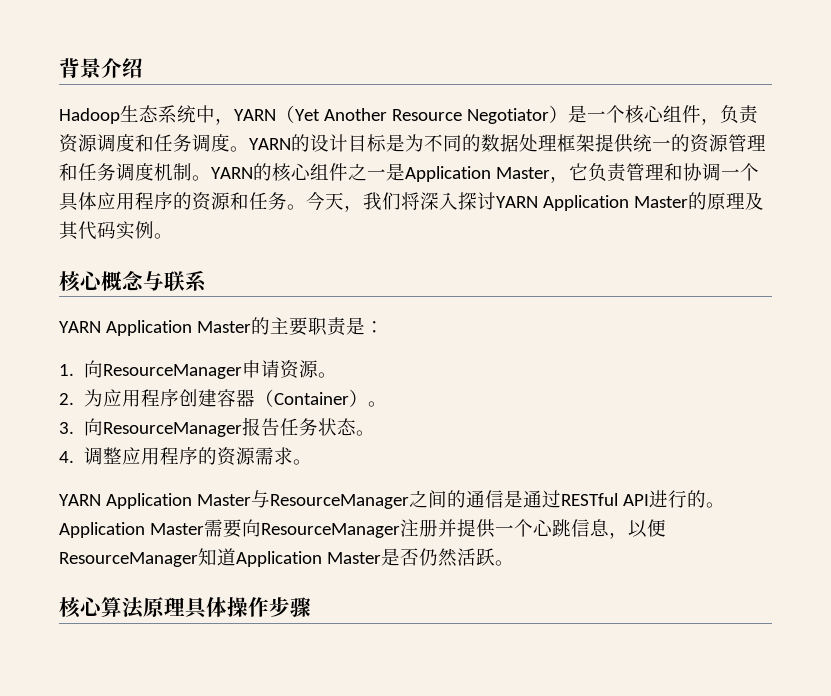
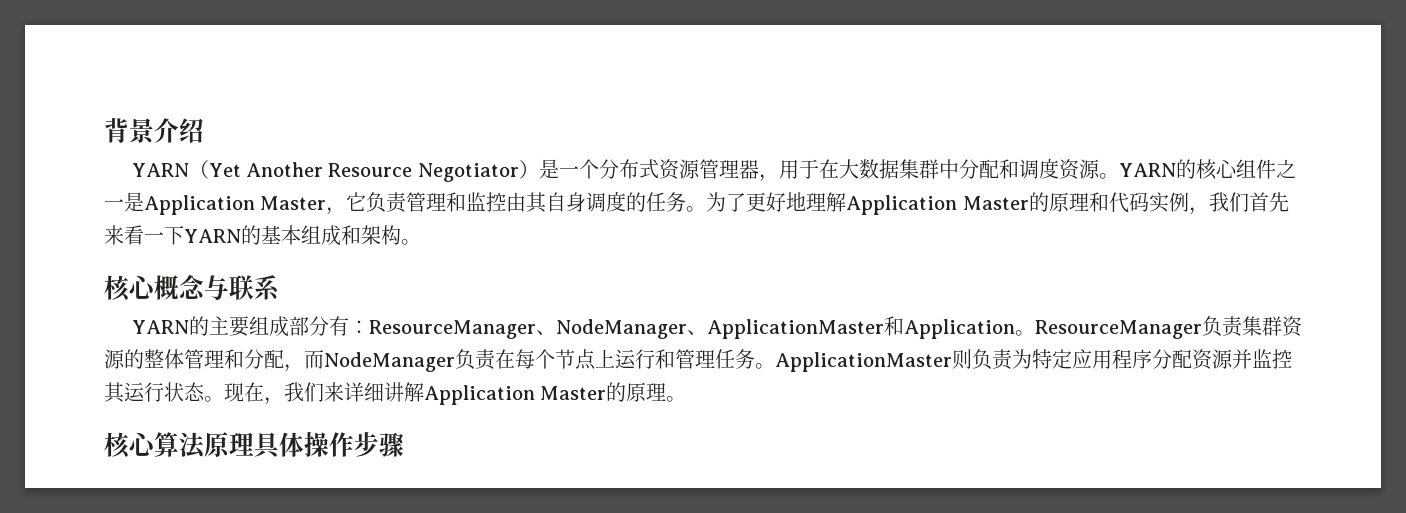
[59,105,234,125] Hadoop生态系统中， -> (204, 130) none
[624,105,759,125] [59,134,766,153] [59,163,192,181] 核心组件，负责资源调度和任务调度。YARN的设计目标是为不同的数据处理框架提供统一的资源管理和任务调度机制 -> [598,158,1100,182] 分布式资源管理器，用于在大数据集群中分配和调度资源
[682,163,759,181] [59,192,764,212] [59,221,79,240] 协调一个具体应用程序的资源和任务。今天，我们将深入探讨YARN Application Master的原理及其 -> [466,191,1109,215] 监控由其自身调度的任务。为了更好地理解Application Master的原理和
(154, 230) none -> [1188,192,1289,215] [104,225,401,246] ，我们首先来看一下YARN的基本组成和架构
[105,317,384,336] [59,360,338,379] [59,389,388,407] [59,417,376,437] [59,447,313,466] [59,490,725,509] [59,519,666,539] [59,548,495,567] Application Master的主要职责是： // 1.向ResourceManager申请资源。 // 2.为应用程序创建容器（Container）。 // 3.向ResourceManager报告任务状态。 // 4.调整应用程序的资源需求。 // YARN Application Master与ResourceManager之间的通信是通过RESTful API进行的。Application Master需要向ResourceManager注册并提供一个心跳信息，以便ResourceManager知道Application Master是否仍然活跃 -> [188,316,1303,339] [104,349,1292,372] [104,382,667,405] 的主要组成部分有：ResourceManager、NodeManager、ApplicationMaster和Application。ResourceManager负责集群资源的整体管理和分配，而NodeManager负责在每个节点上运行和管理任务。ApplicationMaster则负责为特定应用程序分配资源并监控其运行状态。现在，我们来详细讲解Application Master的原理

